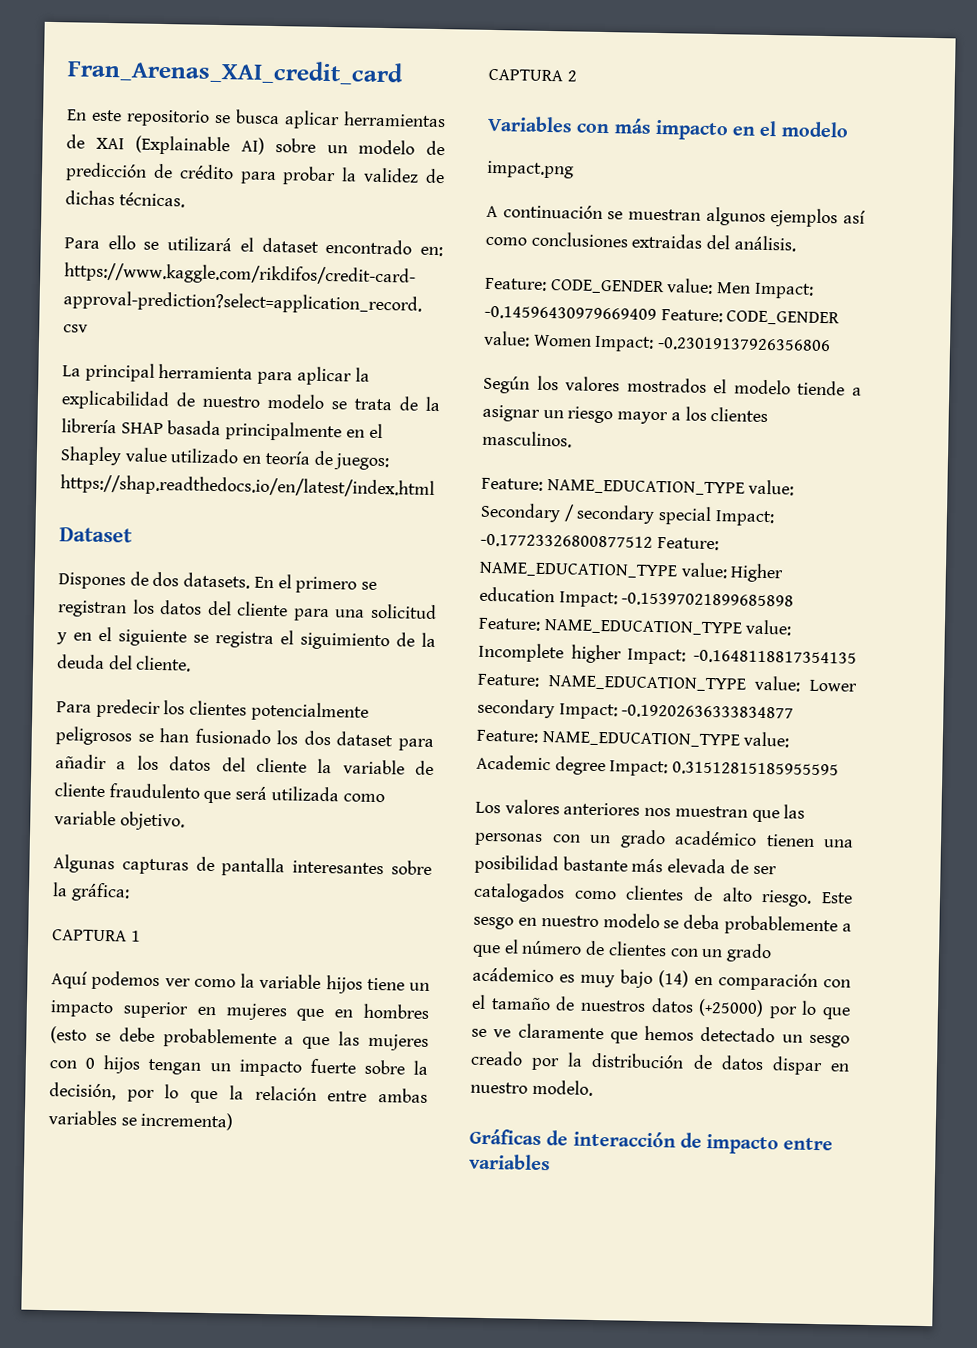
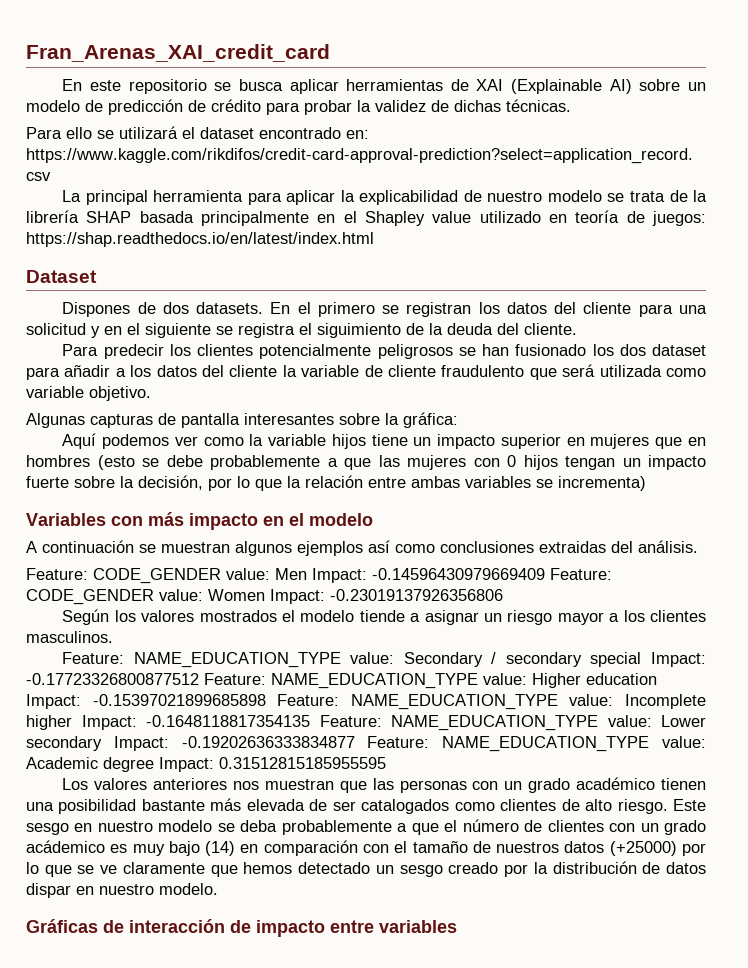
[52,929,141,942] // CAPTURA 1 -> (458, 420) none
[488,68,577,82] // CAPTURA 2 -> (646, 483) none
[487,160,574,179] // impact.png -> (373, 519) none

